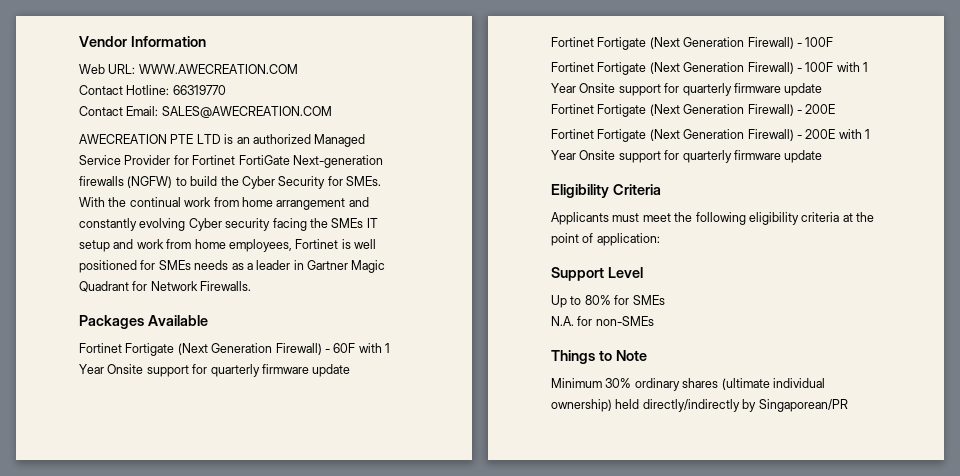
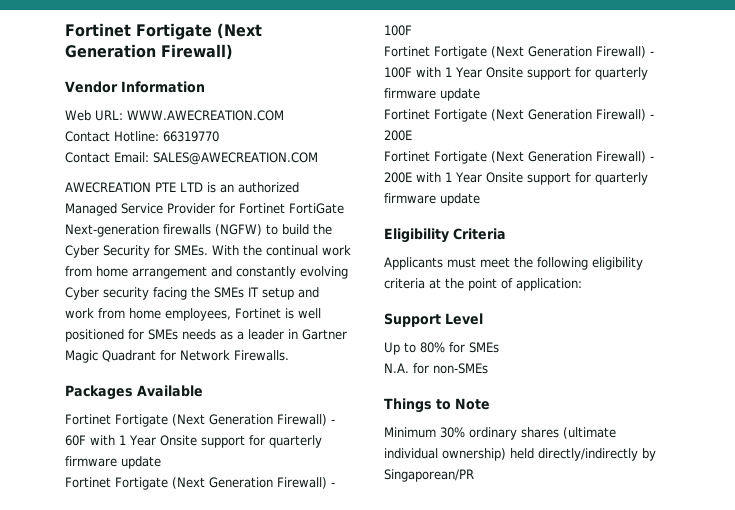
(79, 41) none -> [65,23,262,40] [65,44,233,60] Fortinet Fortigate (Next Generation Firewall) //

